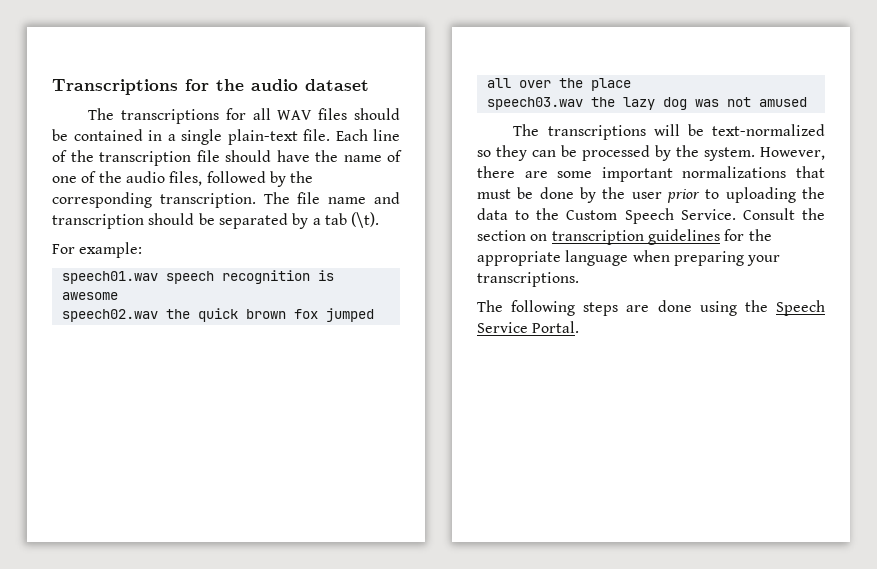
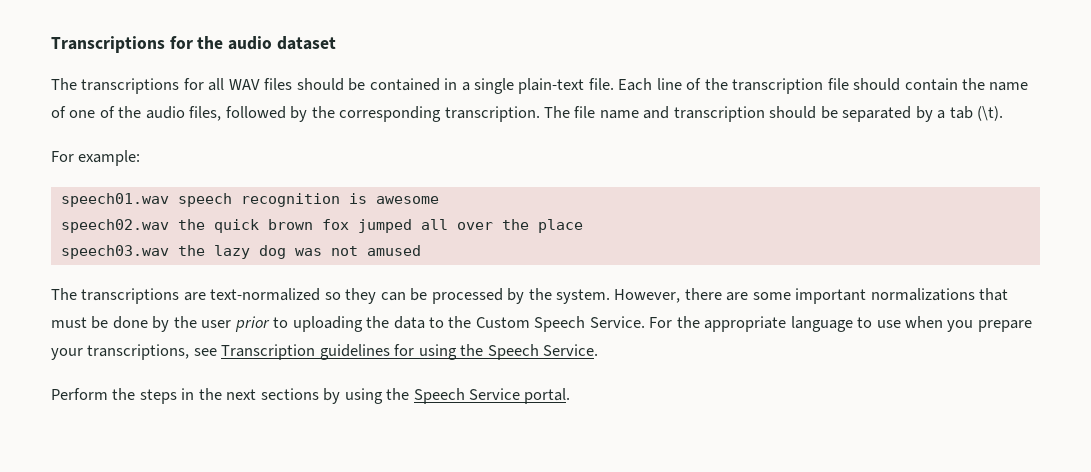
[276,150,310,162] have -> [904,78,958,91] contain
[653,124,704,136] will be -> [183,292,206,301] are
[742,208,825,220] [477,229,772,245] [477,250,781,266] [477,272,579,287] [477,300,692,316] Consult the section on transcription guidelines for the appropriate language when preparing your transcriptions. // The following steps are done -> [649,316,1032,332] [51,344,599,360] [51,388,341,404] For the appropriate language to use when you prepare your transcriptions, see Transcription guidelines for using the Speech Service. // Perform the steps in the next sections by
[532,321,580,333] Portal. -> [524,388,571,404] portal.

